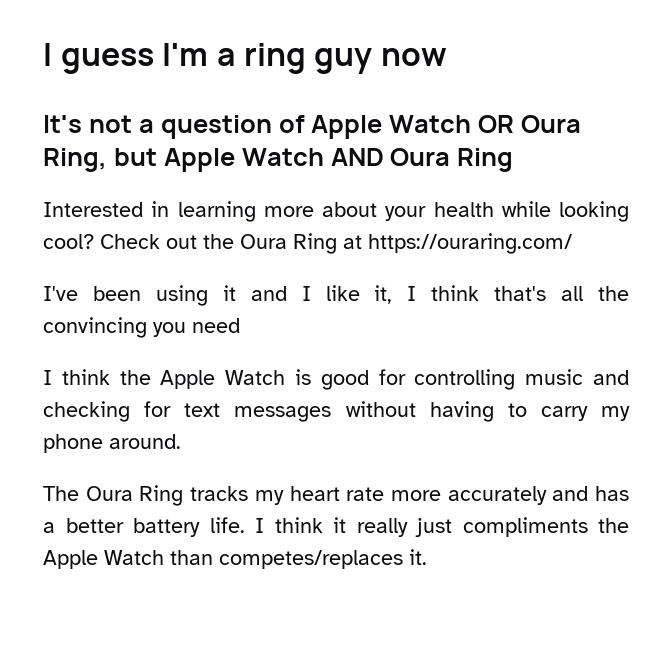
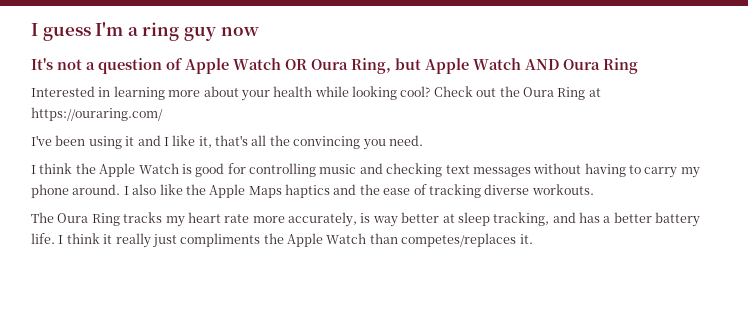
[407,285,480,301] I think -> (212, 142) none
[192,318,240,333] need -> [388,135,423,146] need.
[144,401,172,417] for -> (443, 170) none
(181, 441) none -> [123,184,594,198] I also like the Apple Maps haptics and the ease of tracking diverse workouts.
[447,486,547,505] accurately -> [288,212,550,227] accurately, is way better at sleep tracking,

